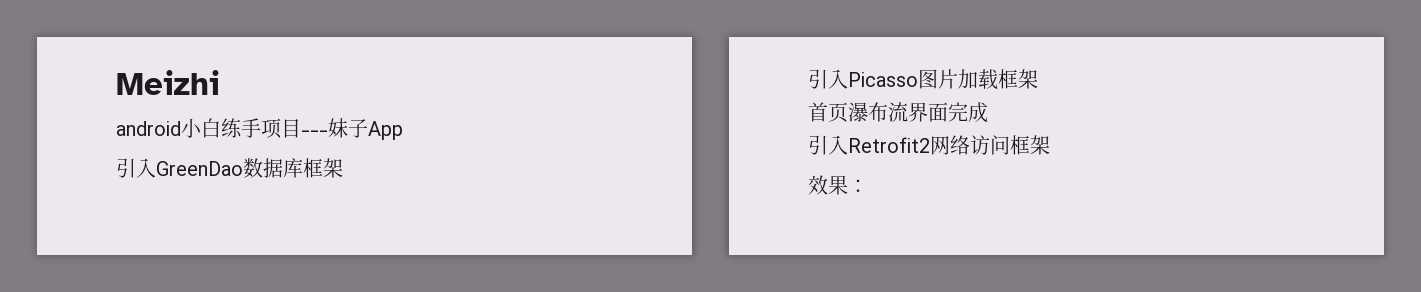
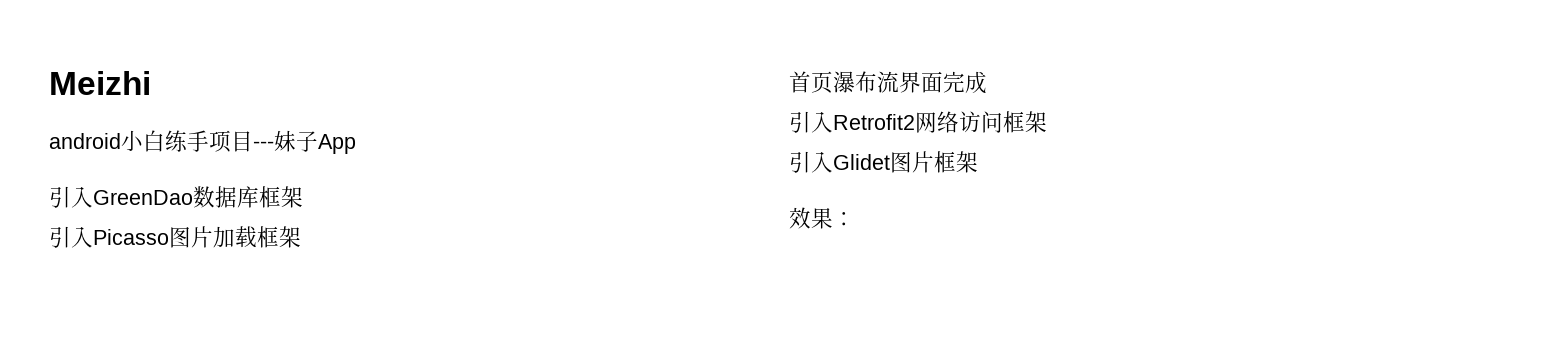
(1050, 145) none -> [789,151,978,173] // 引入Glidet图片框架

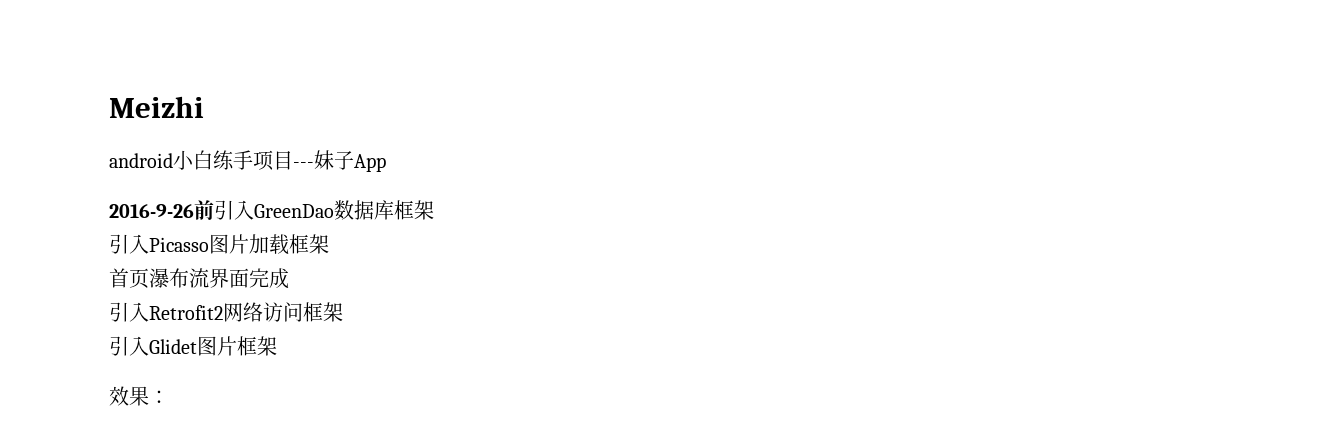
(356, 144) none -> [109,200,214,220] 2016-9-26前

